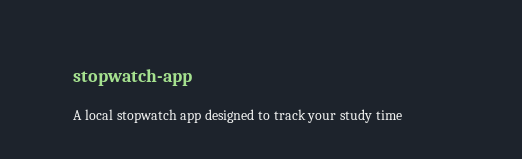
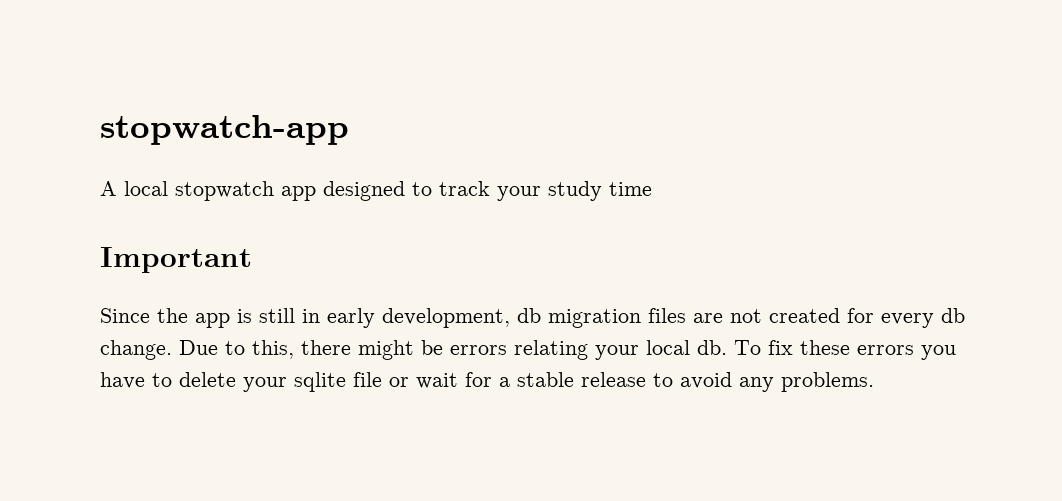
(403, 115) none -> [100,247,252,273] [100,308,965,328] [100,340,956,360] [100,372,874,392] // Important // Since the app is still in early development, db migration files are not created for every db change. Due to this, there might be errors relating your local db. To fix these errors you have to delete your sqlite file or wait for a stable release to avoid any problems.

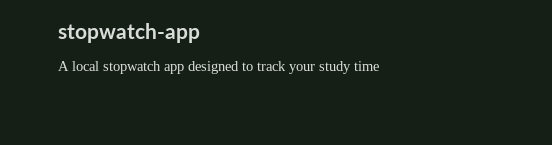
[100,247,252,273] [100,308,965,328] [100,340,956,360] [100,372,874,392] // Important // Since the app is still in early development, db migration files are not created for every db change. Due to this, there might be errors relating your local db. To fix these errors you have to delete your sqlite file or wait for a stable release to avoid any problems. -> (379, 66) none

